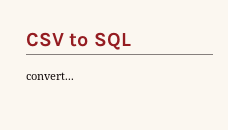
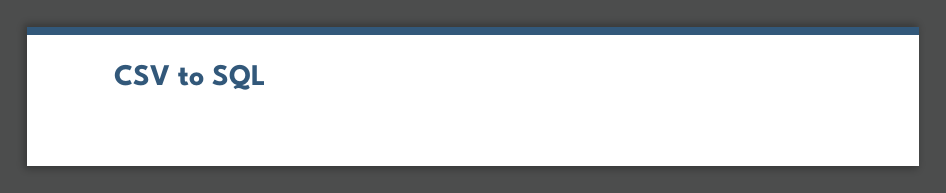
[26,72,74,80] // convert... -> (267, 77) none

